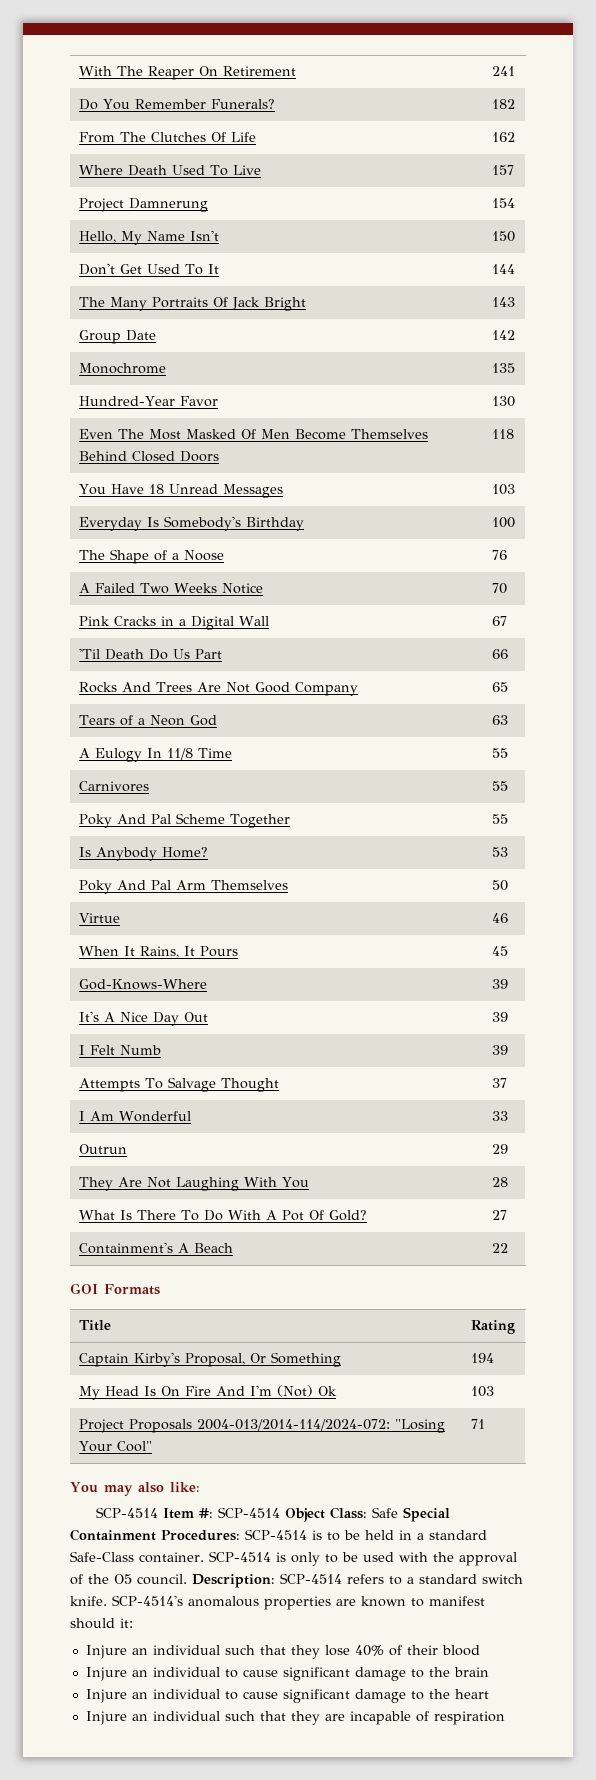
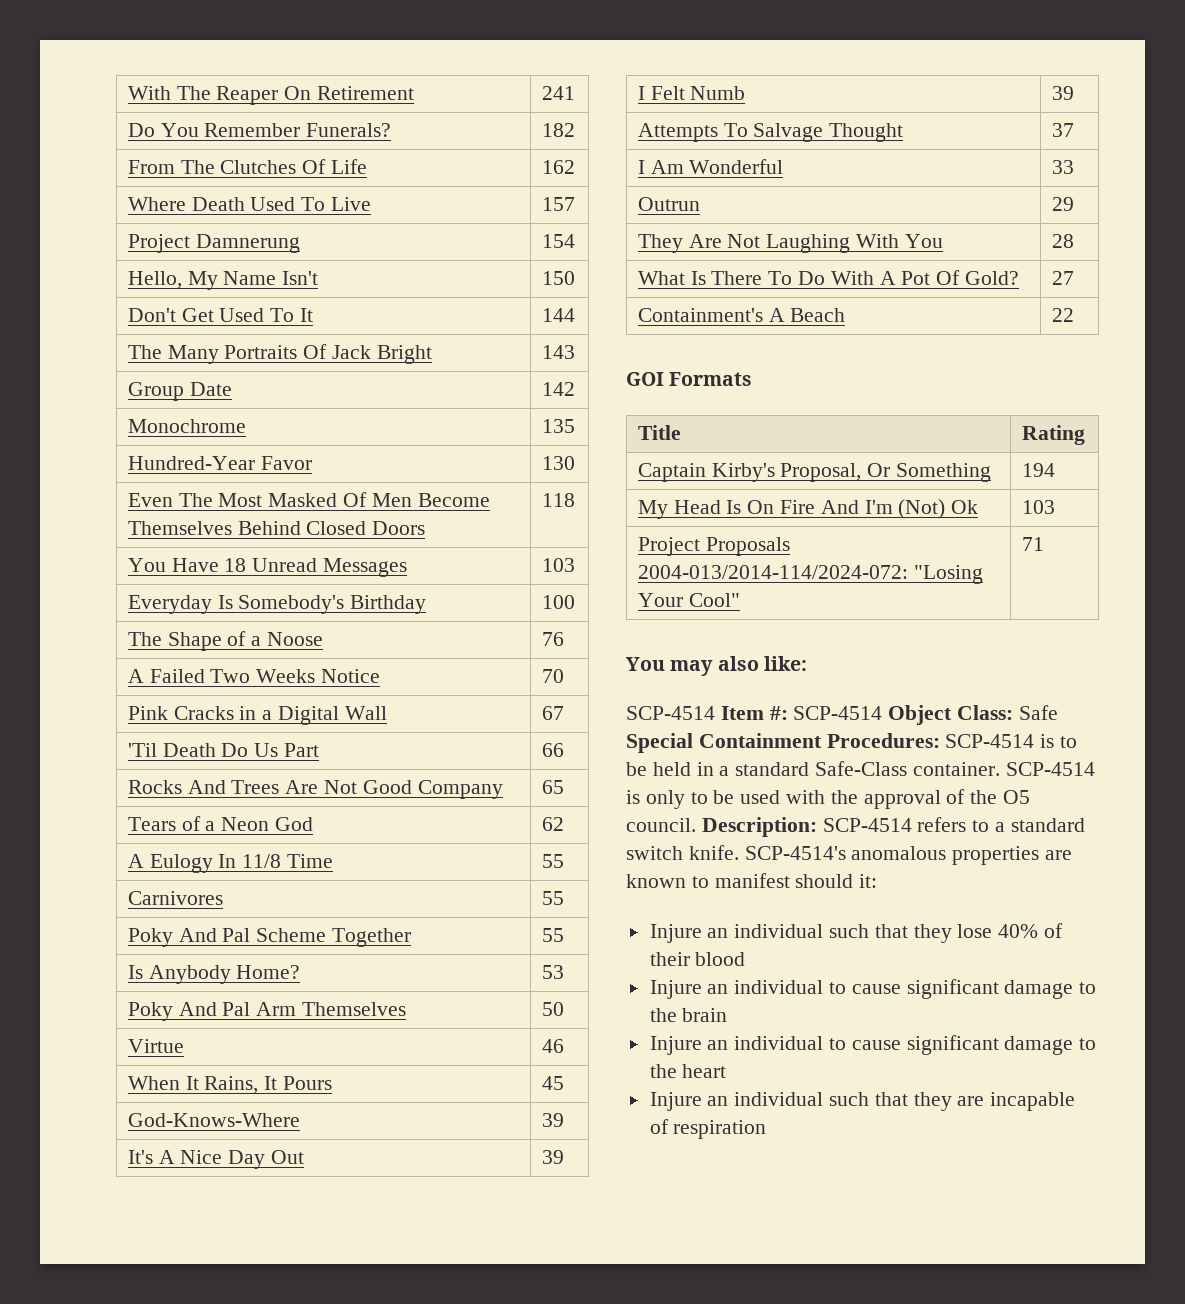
[491,715,508,725] 63 -> [541,817,564,831] 62

